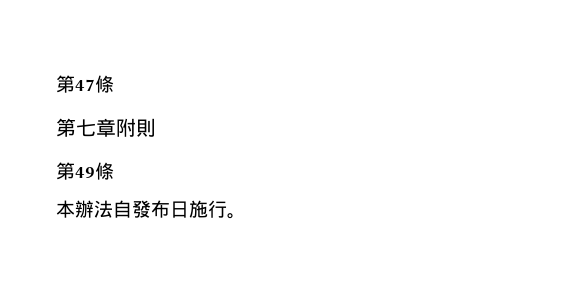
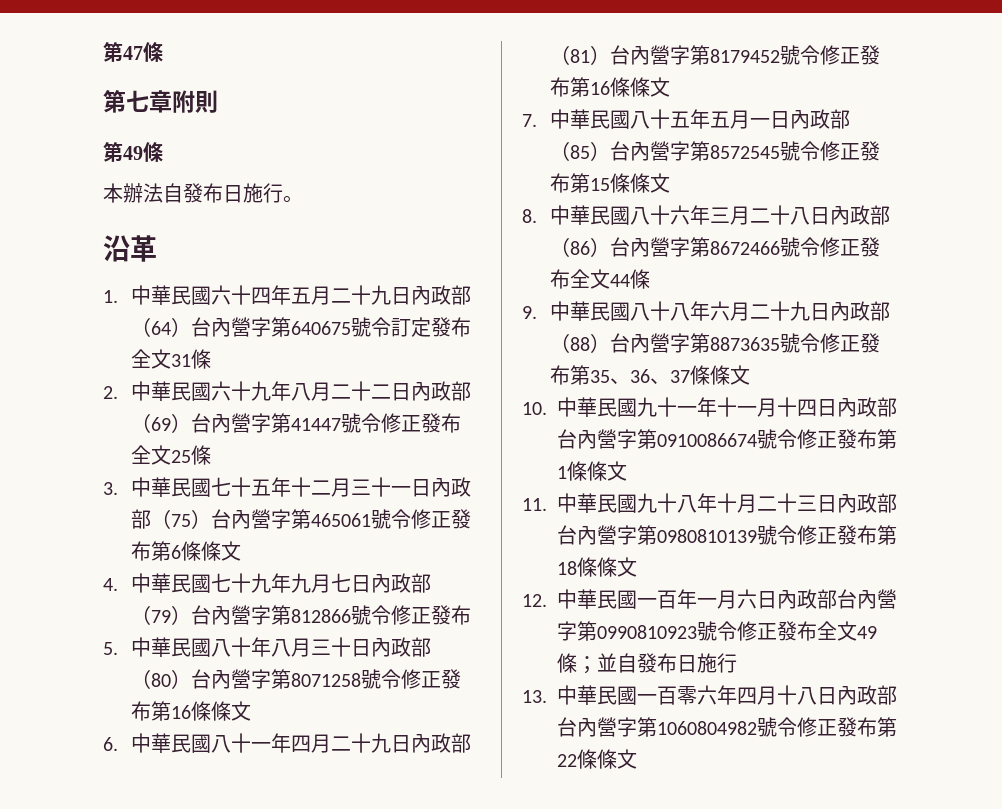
(246, 216) none -> [103,235,157,262] [103,285,471,305] [130,317,471,337] [130,349,211,369] [103,381,471,401] [130,413,461,433] [130,445,211,465] [103,477,471,497] [130,509,471,529] [130,541,241,561] [103,573,431,593] [130,605,471,625] [103,637,431,657] [130,669,461,689] [130,701,251,721] [103,733,471,753] [549,45,880,65] [549,77,670,97] [522,109,850,129] [549,141,880,161] [549,173,670,193] [522,205,890,225] [549,237,880,257] [549,269,650,289] [522,301,890,321] [549,333,880,353] [549,365,750,385] [522,397,897,417] [557,429,897,449] [557,461,627,481] [522,493,897,513] [557,525,897,545] [557,557,637,577] [522,589,897,609] [557,621,877,641] [557,653,737,674] [522,685,897,705] [557,717,897,737] [557,749,637,769] // 沿革 // 1.中華民國六十四年五月二十九日內政部（64）台內營字第640675號令訂定發布全文31條 // 2.中華民國六十九年八月二十二日內政部（69）台內營字第41447號令修正發布全文25條 // 3.中華民國七十五年十二月三十一日內政部（75）台內營字第465061號令修正發布第6條條文 // 4.中華民國七十九年九月七日內政部（79）台內營字第812866號令修正發布 // 5.中華民國八十年八月三十日內政部（80）台內營字第8071258號令修正發布第16條條文 // 6.中華民國八十一年四月二十九日內政部（81）台內營字第8179452號令修正發布第16條條文 // 7.中華民國八十五年五月一日內政部（85）台內營字第8572545號令修正發布第15條條文 // 8.中華民國八十六年三月二十八日內政部（86）台內營字第8672466號令修正發布全文44條 // 9.中華民國八十八年六月二十九日內政部（88）台內營字第8873635號令修正發布第35、36、37條條文 // 10.中華民國九十一年十一月十四日內政部台內營字第0910086674號令修正發布第1條條文 // 11.中華民國九十八年十月二十三日內政部台內營字第0980810139號令修正發布第18條條文 // 12.中華民國一百年一月六日內政部台內營字第0990810923號令修正發布全文49條；並自發布日施行 // 13.中華民國一百零六年四月十八日內政部台內營字第1060804982號令修正發布第22條條文

